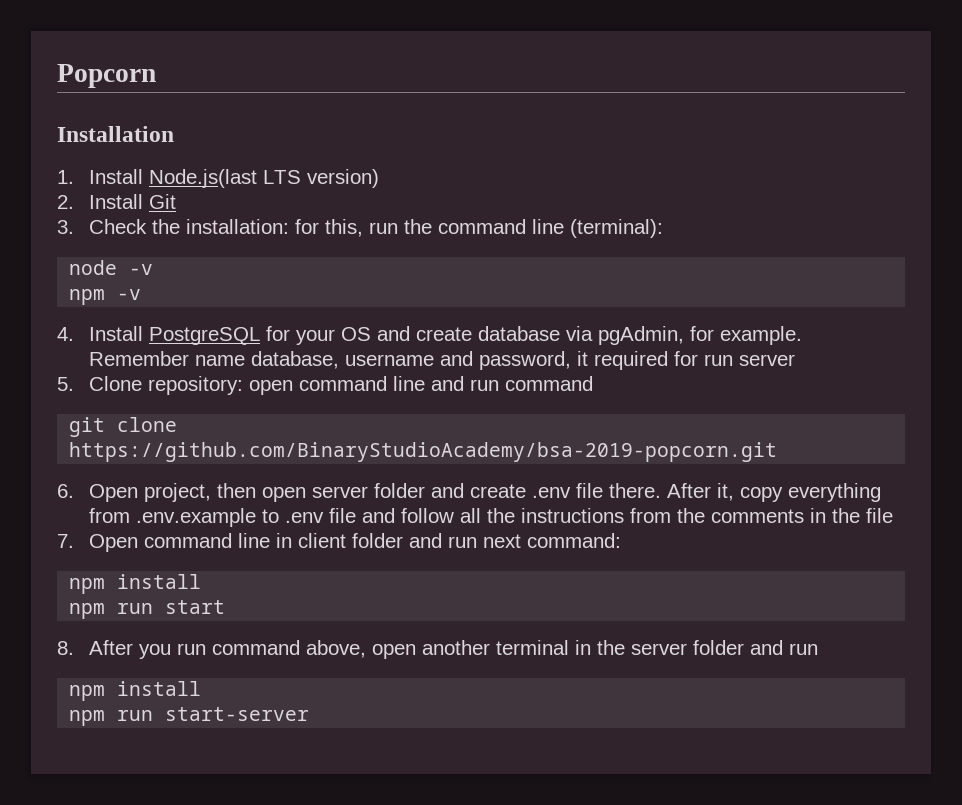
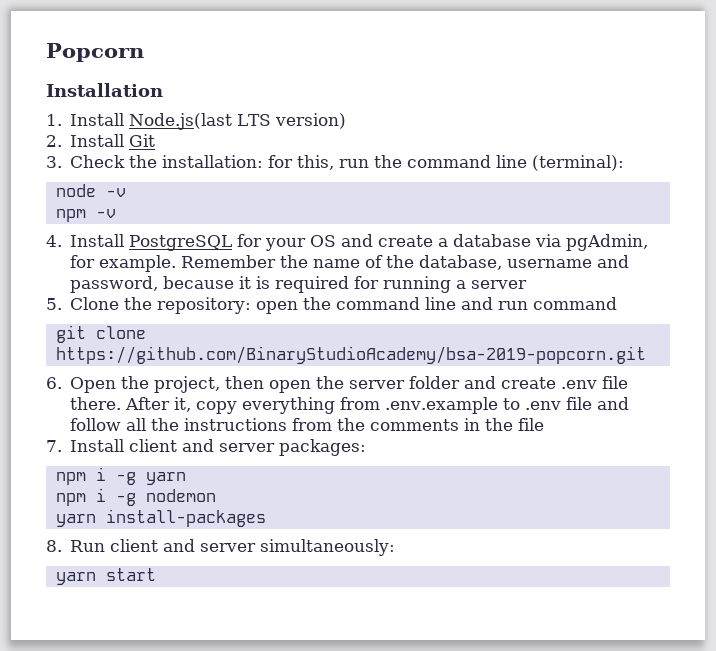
(473, 334) none -> [438,238,449,247] a
[195,351,734,370] name database, username and password, it required for run -> [280,255,630,270] [70,276,467,293] the name of the database, username and password, because it is required for running a
(143, 383) none -> [124,297,153,310] the
(294, 387) none -> [303,297,332,310] the
(139, 493) none -> [121,376,150,389] the
(307, 494) none -> [316,376,345,389] the
[89,533,622,552] [69,574,202,594] [69,600,226,619] [57,640,819,659] [69,681,202,701] [69,707,310,726] Open command line in client folder and run next command: // npm install // npm run start // 8. After you run command above, open another terminal in the server folder and run // npm install // npm run start-server -> [70,439,367,456] [55,467,186,485] [55,488,216,506] [55,509,266,527] [46,539,396,556] [55,568,156,585] Install client and server packages: // npm i -g yarn // npm i -g nodemon // yarn install-packages // 8. Run client and server simultaneously: // yarn start

